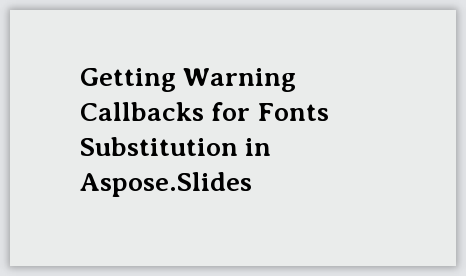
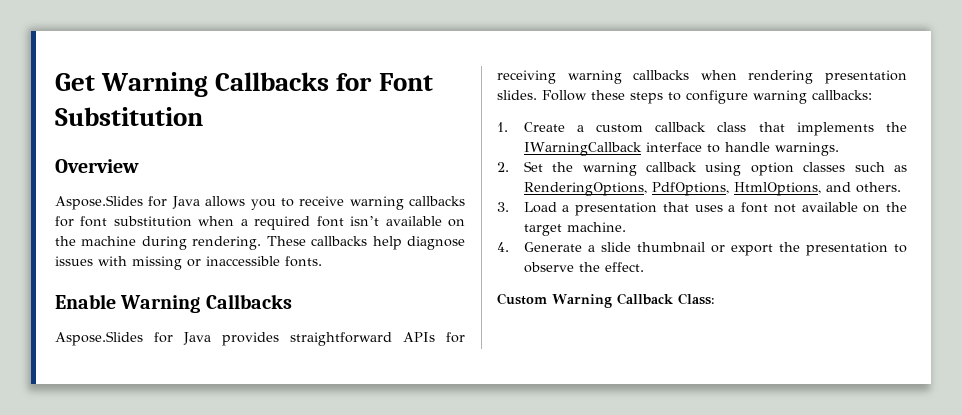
[80,68,176,92] Getting -> [55,73,95,91] Get
[257,103,329,121] Fonts -> [378,73,433,91] Font
[245,138,272,156] [80,172,252,197] in Aspose.Slides -> [55,159,139,173] [55,195,465,210] [55,216,466,230] [55,236,465,250] [55,256,322,270] [55,294,292,313] [55,331,465,346] [497,70,907,84] [497,90,872,104] [497,122,907,136] [523,142,839,156] [497,161,907,176] [523,182,901,196] [497,202,907,216] [523,222,626,236] [497,242,907,256] [523,262,644,273] [497,293,715,308] // Overview // Aspose.Slides for Java allows you to receive warning callbacks for font substitution when a required font isn’t available on the machine during rendering. These callbacks help diagnose issues with missing or inaccessible fonts. // Enable Warning Callbacks // Aspose.Slides for Java provides straightforward APIs for receiving warning callbacks when rendering presentation slides. Follow these steps to configure warning callbacks: // 1. Create a custom callback class that implements the IWarningCallback interface to handle warnings. // 2. Set the warning callback using option classes such as RenderingOptions, PdfOptions, HtmlOptions, and others. // 3. Load a presentation that uses a font not available on the target machine. // 4. Generate a slide thumbnail or export the presentation to observe the effect. // Custom Warning Callback Class:

